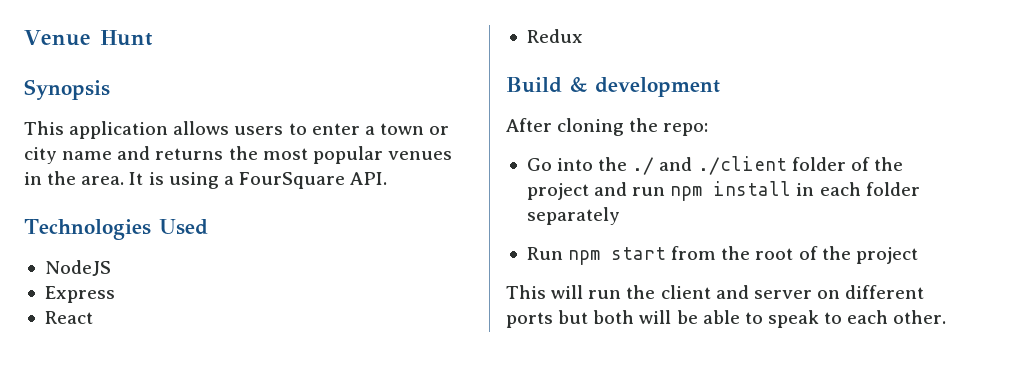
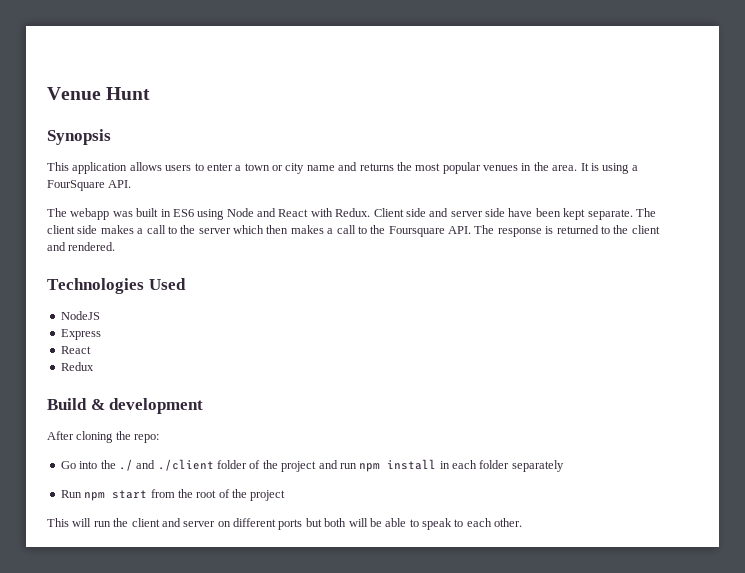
(388, 178) none -> [47,208,656,220] [47,225,660,237] [47,242,116,251] // The webapp was built in ES6 using Node and React with Redux. Client side and server side have been kept separate. The client side makes a call to the server which then makes a call to the Foursquare API. The response is returned to the client and rendered.

